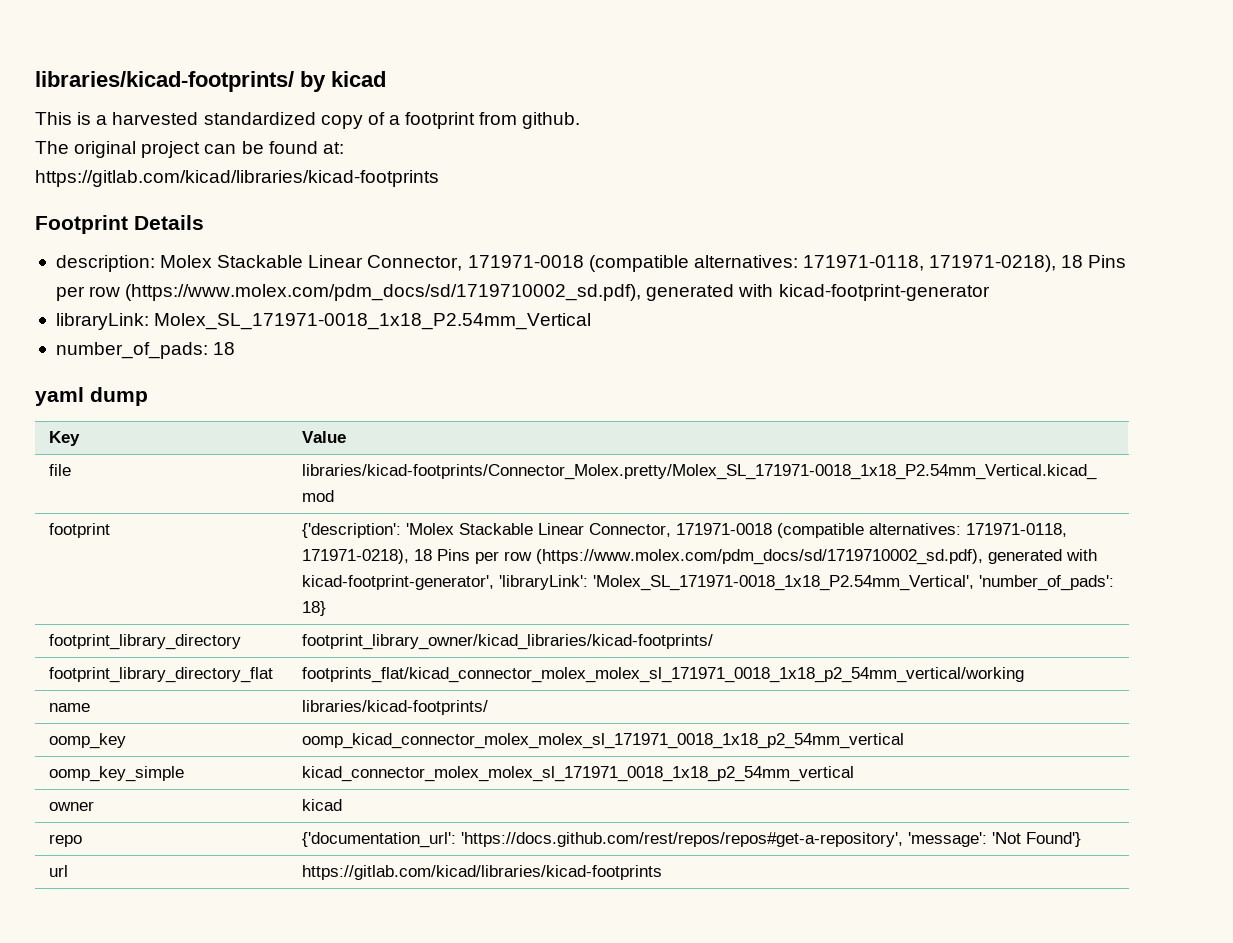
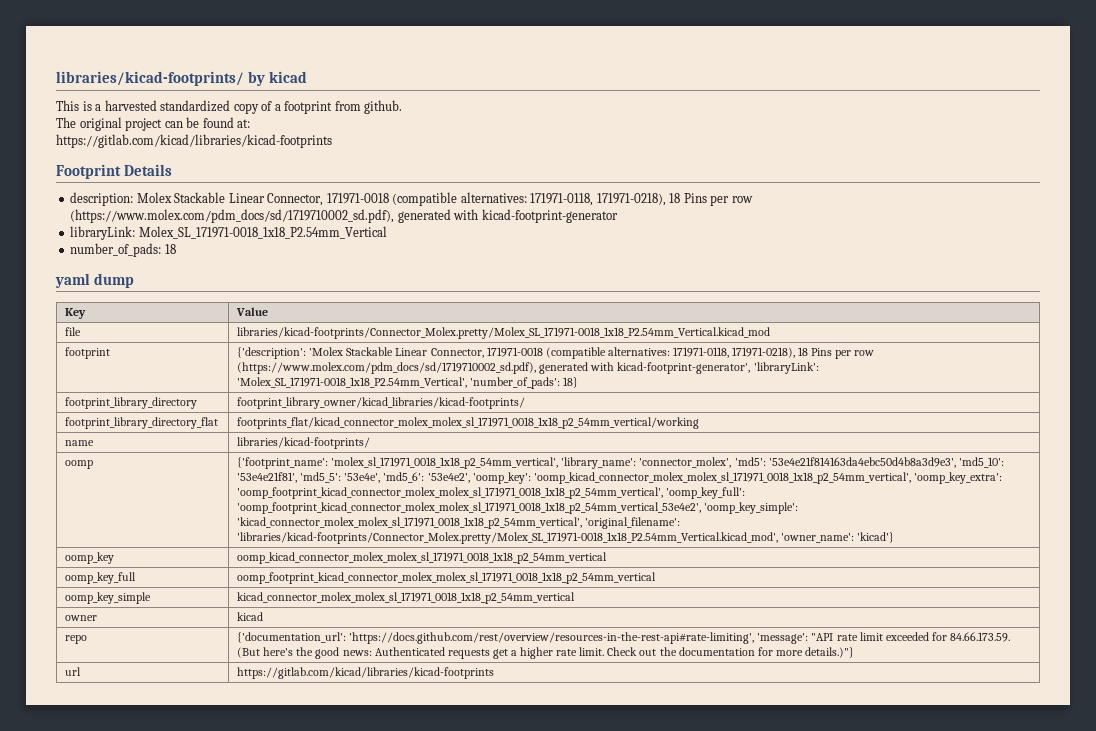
(489, 707) none -> [65,460,94,469] [237,457,1004,469] [237,472,1002,484] [237,487,746,499] [237,502,799,514] [237,517,681,529] [237,532,895,544] // oomp | {'footprint_name': 'molex_sl_171971_0018_1x18_p2_54mm_vertical', 'library_name': 'connector_molex', 'md5': '53e4e21f814163da4ebc50d4b8a3d9e3', 'md5_10': '53e4e21f81', 'md5_5': '53e4e', 'md5_6': '53e4e2', 'oomp_key': 'oomp_kicad_connector_molex_molex_sl_171971_0018_1x18_p2_54mm_vertical', 'oomp_key_extra': 'oomp_footprint_kicad_connector_molex_molex_sl_171971_0018_1x18_p2_54mm_vertical', 'oomp_key_full': 'oomp_footprint_kicad_connector_molex_molex_sl_171971_0018_1x18_p2_54mm_vertical_53e4e2', 'oomp_key_simple': 'kicad_connector_molex_molex_sl_171971_0018_1x18_p2_54mm_vertical', 'original_filename': 'libraries/kicad-footprints/Connector_Molex.pretty/Molex_SL_171971-0018_1x18_P2.54mm_Vertical.kicad_mod', 'owner_name': 'kicad'}
(905, 741) none -> [65,572,137,584] [237,572,657,584] // oomp_key_full | oomp_footprint_kicad_connector_molex_molex_sl_171971_0018_1x18_p2_54mm_vertical
[461,832,1082,847] 'https://docs.github.com/rest/repos/repos#get-a-repository', 'message': 'Not Found'} -> [349,632,1010,644] [237,647,855,659] 'https://docs.github.com/rest/overview/resources-in-the-rest-api#rate-limiting', 'message': "API rate limit exceeded for 84.66.173.59. (But here's the good news: Authenticated requests get a higher rate limit. Check out the documentation for more details.)"}

